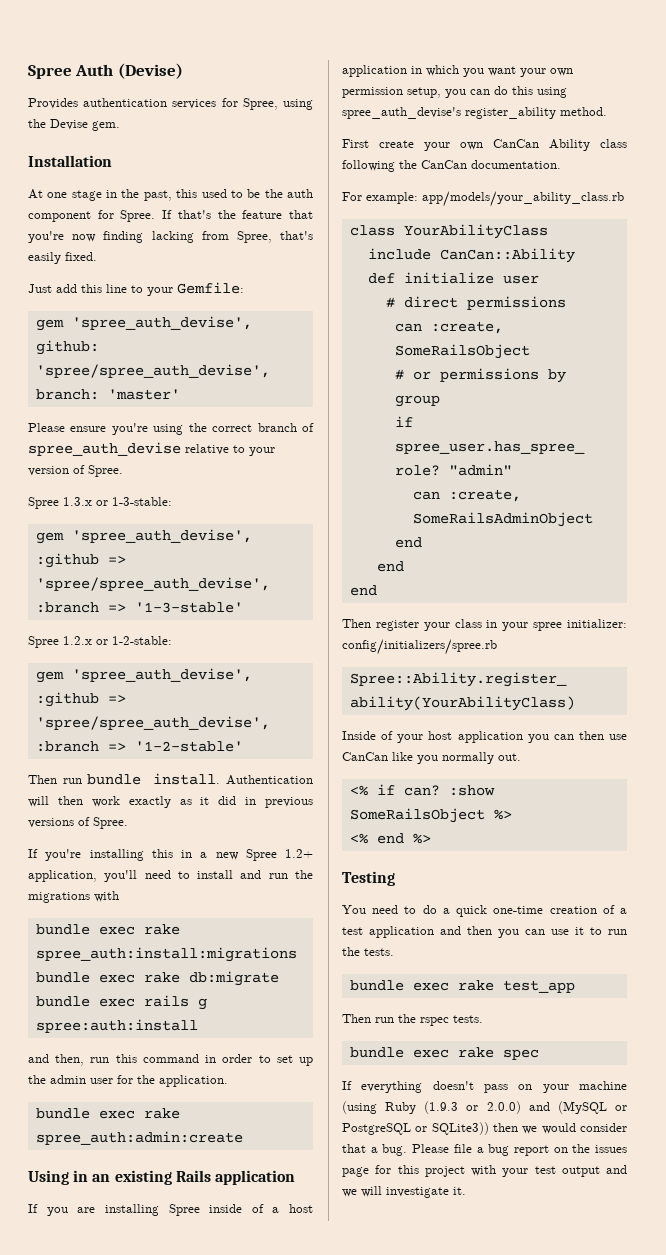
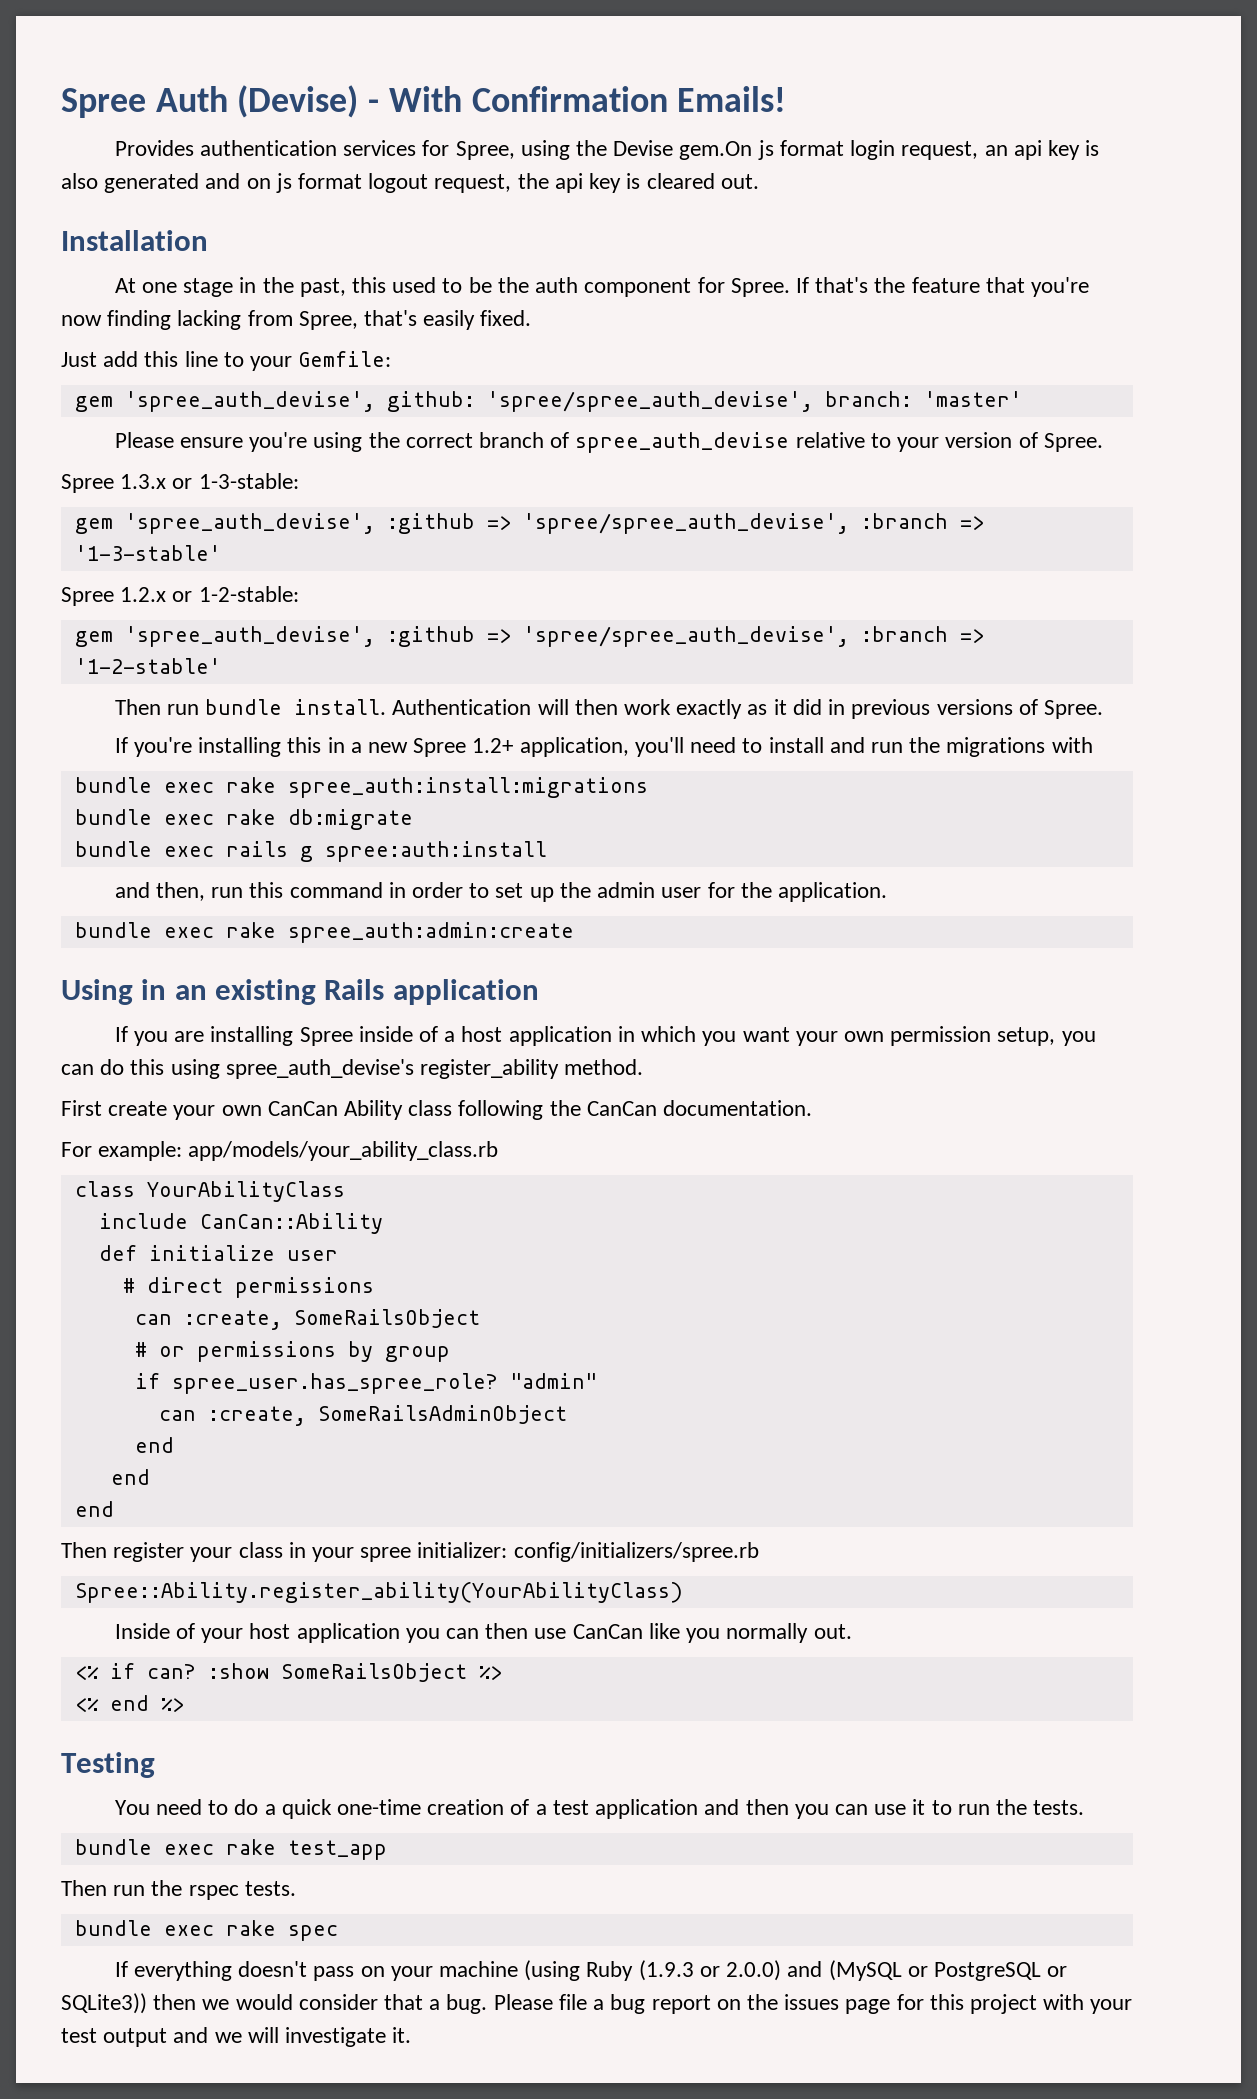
(183, 71) none -> [368,86,787,112] - With Confirmation Emails!
[92,121,120,131] gem. -> [679,140,1100,160] [61,173,759,193] gem.On js format login request, an api key is also generated and on js format logout request, the api key is cleared out.

